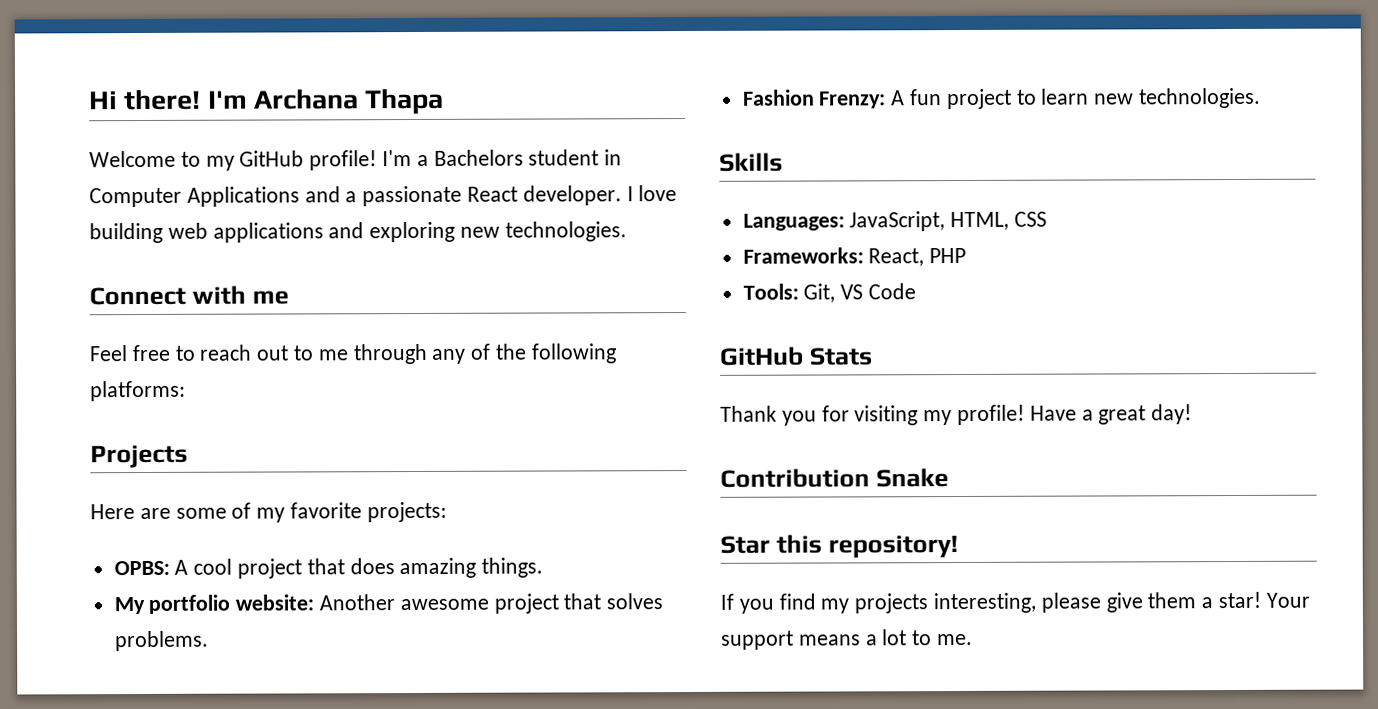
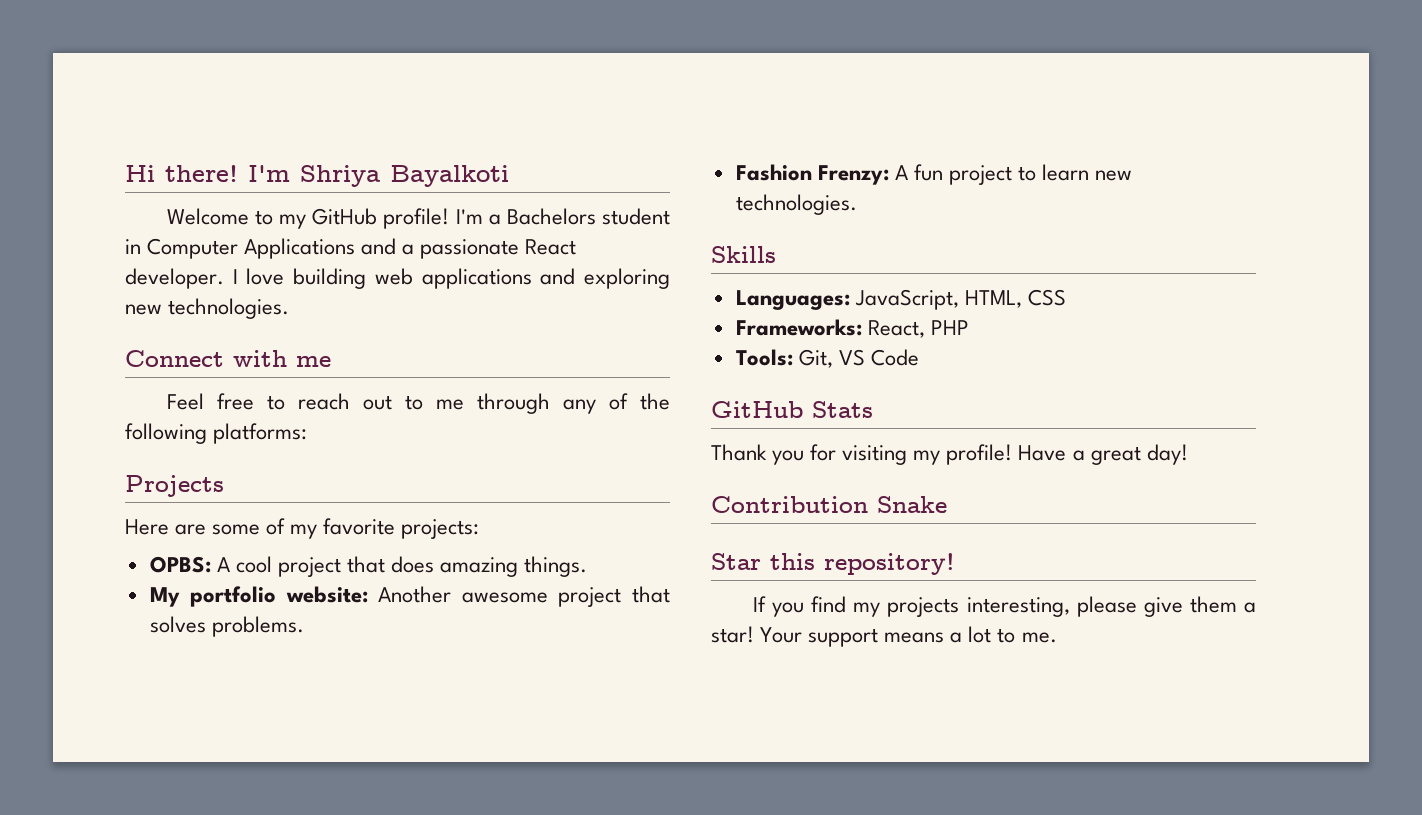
[253,88,445,115] Archana Thapa -> [300,165,509,187] Shriya Bayalkoti

